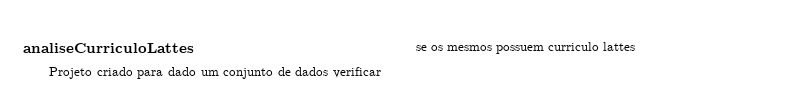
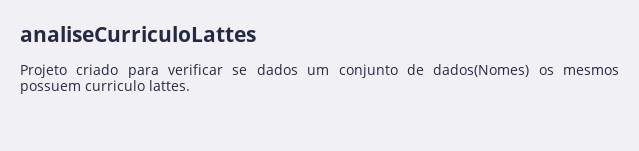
[168,67,381,79] [416,45,427,51] dado um conjunto de dados verificar se -> [168,64,530,78] verificar se dados um conjunto de dados(Nomes)
[603,42,635,51] lattes -> [149,80,190,91] lattes.

